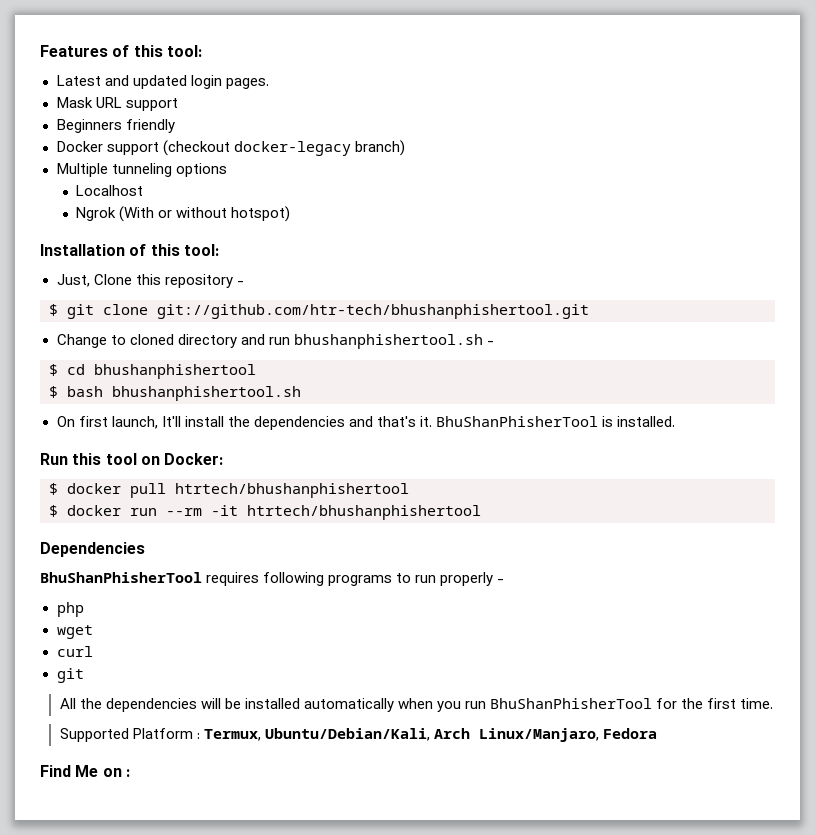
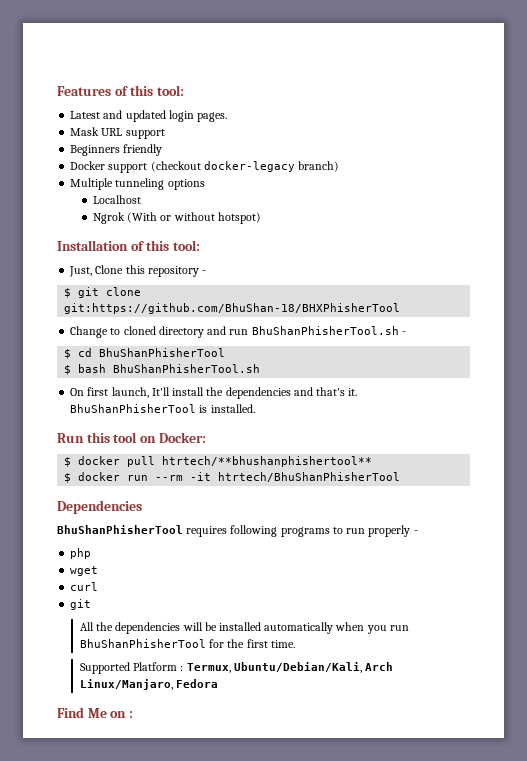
[157,304,589,319] git://github.com/htr-tech/bhushanphishertool.git -> [64,303,401,314] git:https://github.com/BhuShan-18/BHXPhisherTool
[293,334,483,349] bhushanphishertool.sh -> [251,326,399,335] BhuShanPhisherTool.sh
[94,364,256,379] bhushanphishertool -> [99,348,226,357] BhuShanPhisherTool
[112,386,301,401] bhushanphishertool.sh -> [113,364,261,373] BhuShanPhisherTool.sh
[175,483,409,498] htrtech/bhushanphishertool -> [162,456,373,467] htrtech/**bhushanphishertool**
[247,505,481,520] htrtech/bhushanphishertool -> [218,472,401,482] htrtech/BhuShanPhisherTool

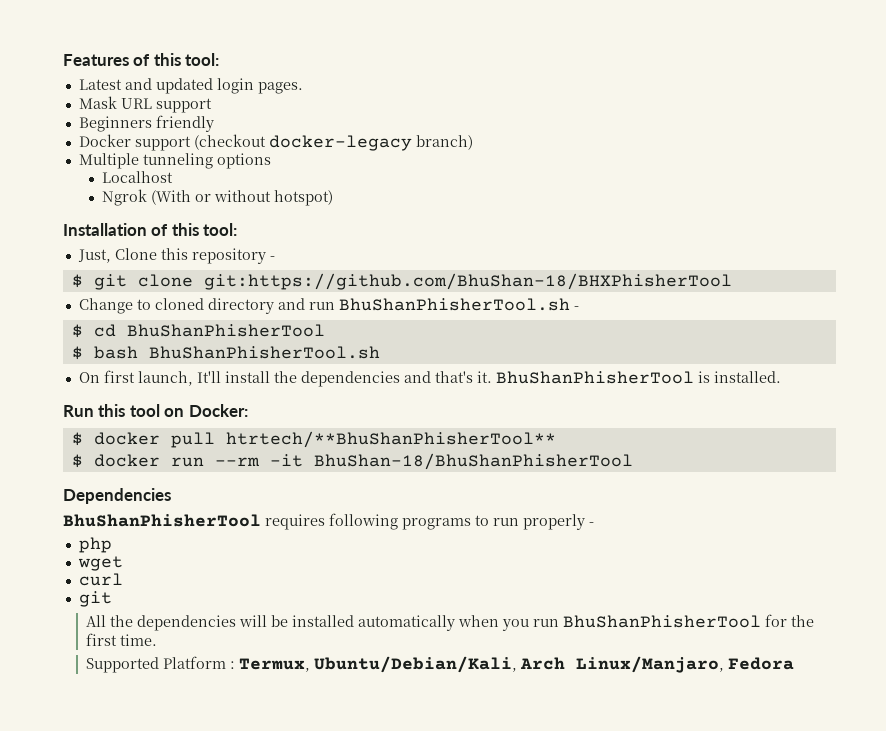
[162,456,373,467] htrtech/**bhushanphishertool** -> [225,431,556,448] htrtech/**BhuShanPhisherTool**
[218,472,401,482] htrtech/BhuShanPhisherTool -> [313,453,633,470] BhuShan-18/BhuShanPhisherTool
[57,707,133,718] // Find Me on : -> (795, 663) none

